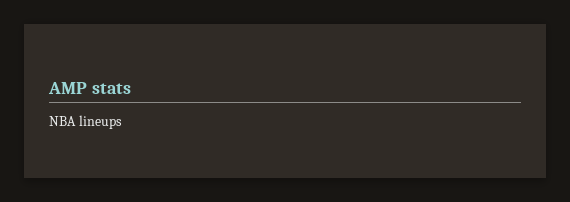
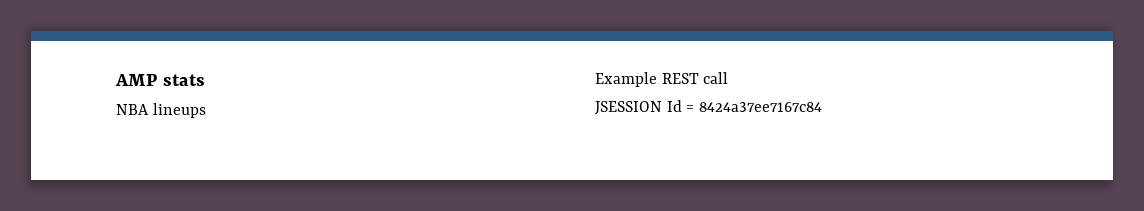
(122, 122) none -> [595,72,729,87] [595,100,823,115] // Example REST call // JSESSION Id = 8424a37ee7167c84

